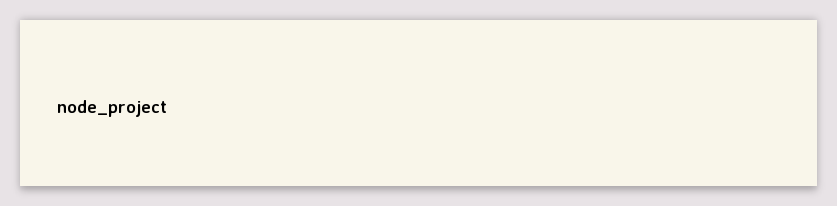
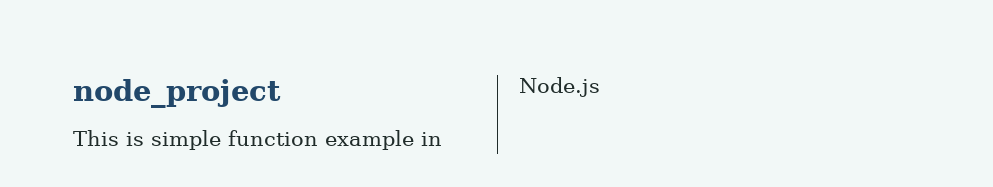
(167, 108) none -> [73,130,442,150] [519,77,600,97] // This is simple function example in Node.js

